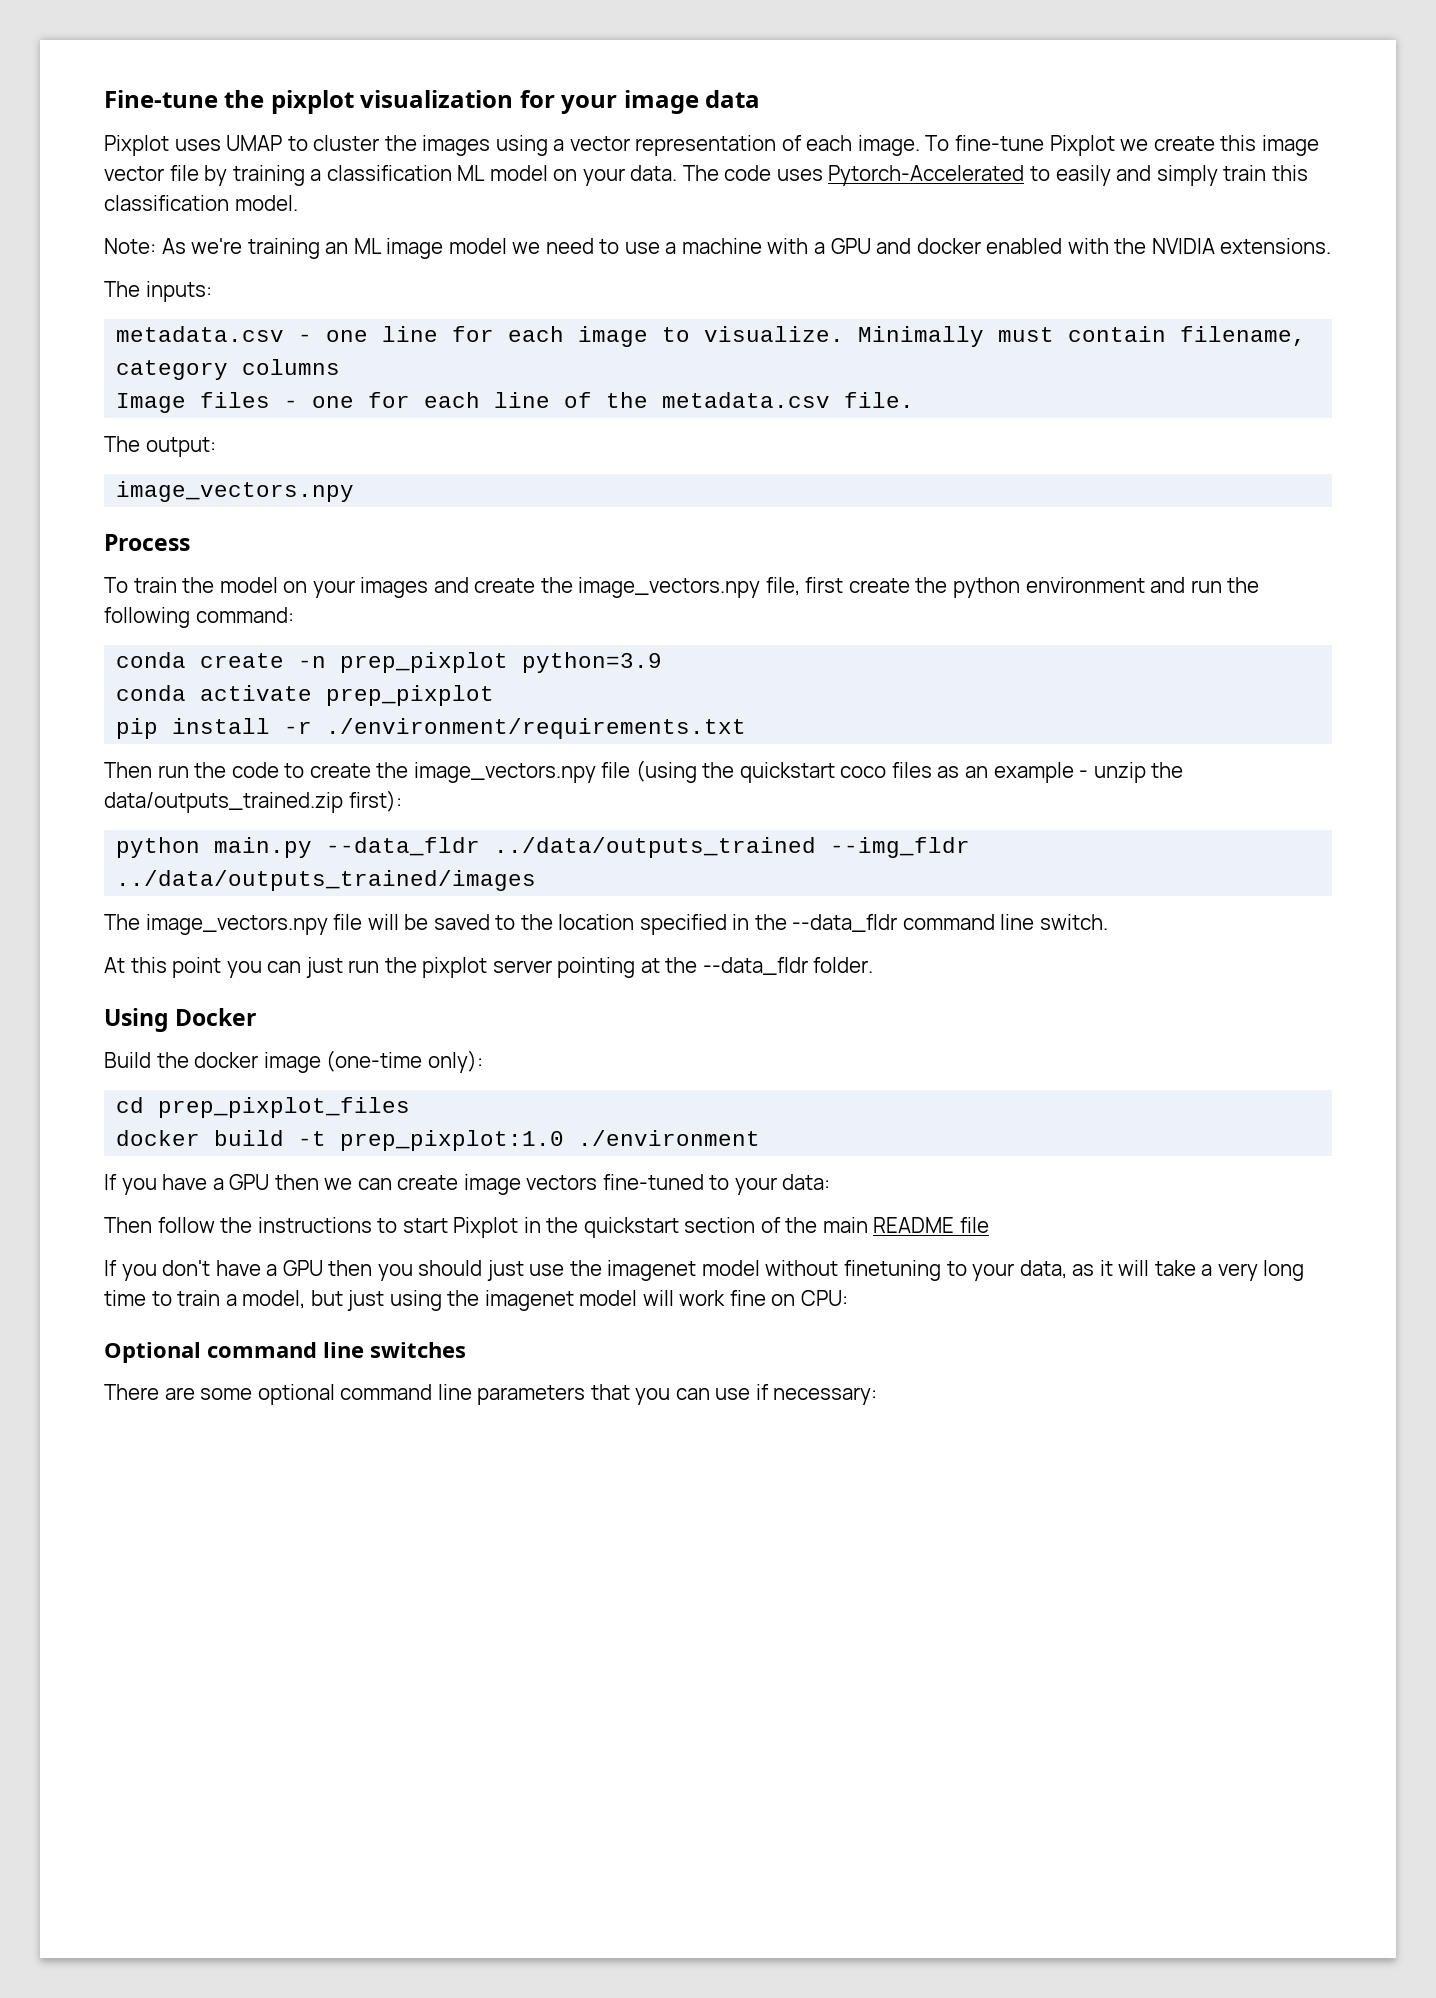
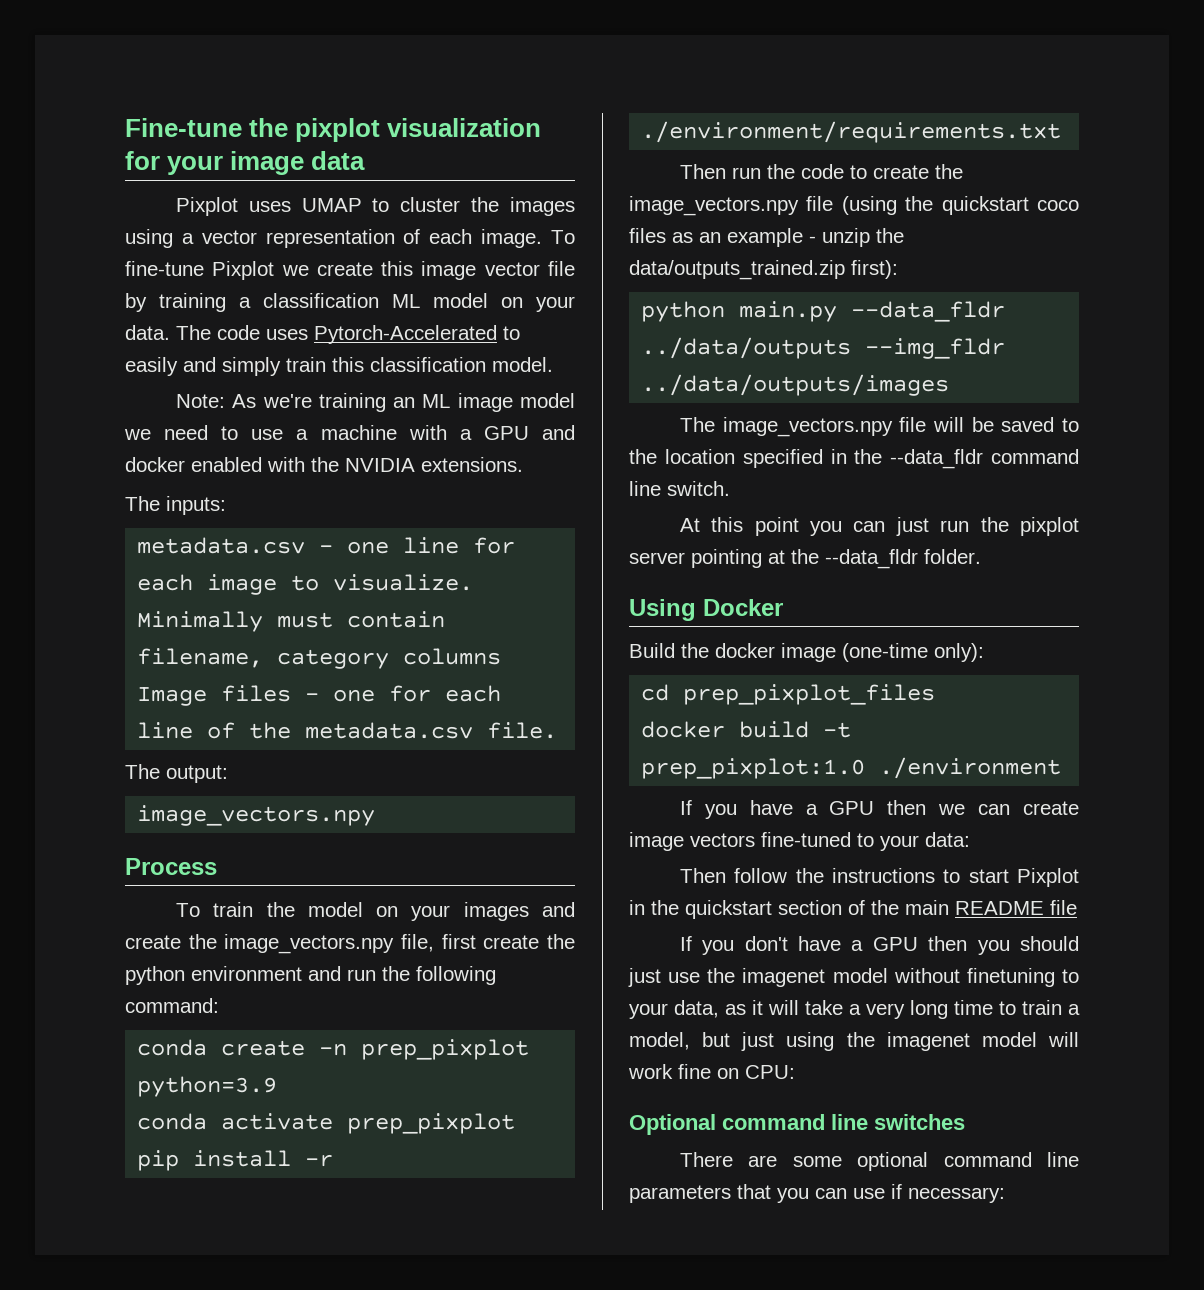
[494,837,971,858] [116,870,537,891] ../data/outputs_trained --img_fldr ../data/outputs_trained/images -> [641,337,1006,359] [641,374,950,396] ../data/outputs --img_fldr ../data/outputs/images

